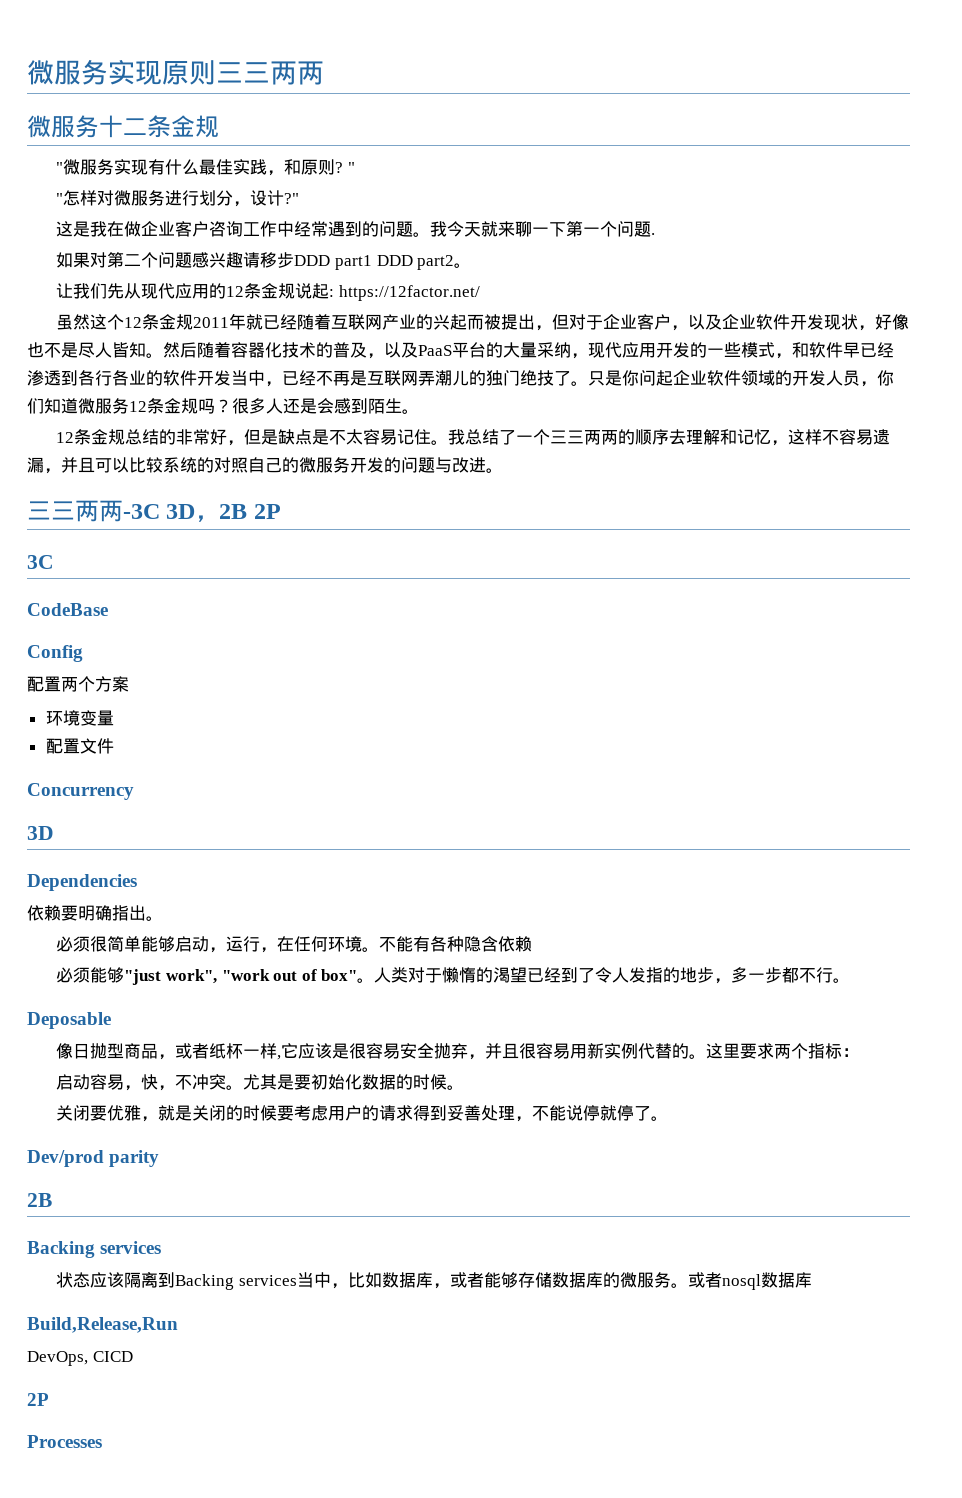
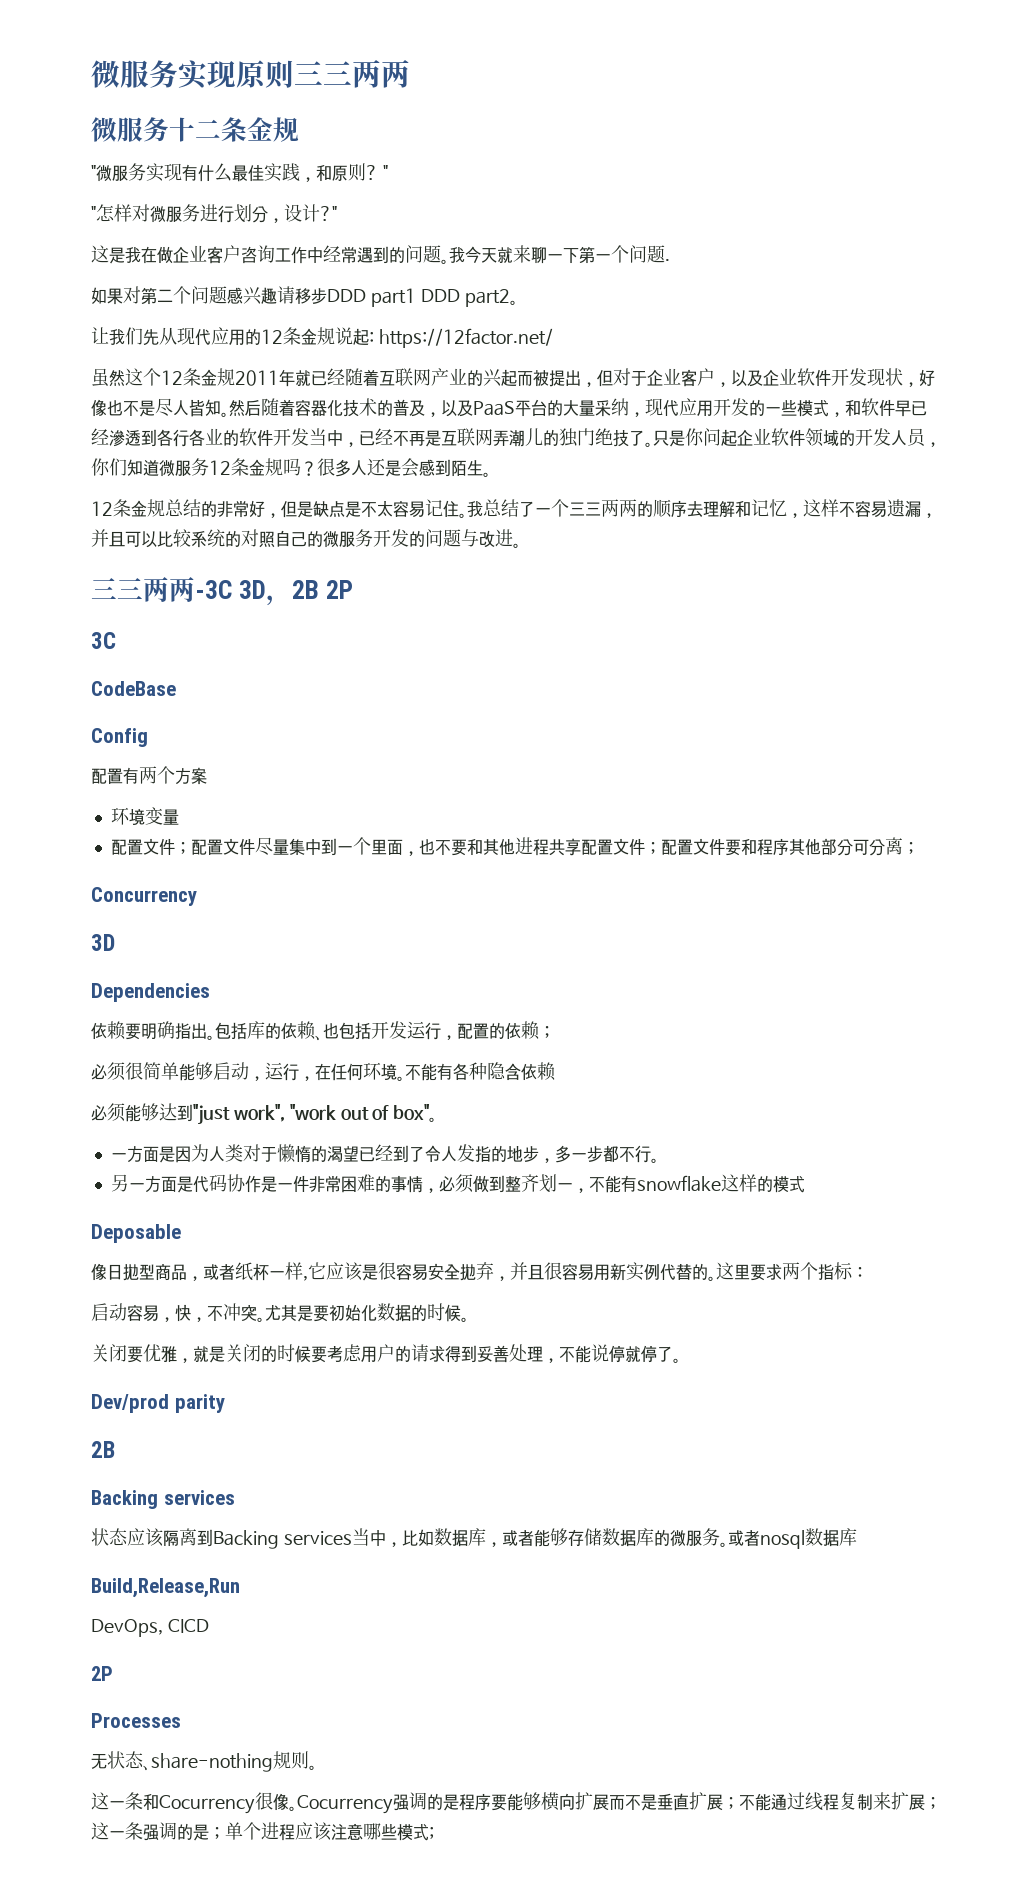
(61, 684) none -> [123,767,139,784] 有
(114, 746) none -> [174,837,919,856] ；配置文件尽量集中到一个里面，也不要和其他进程共享配置文件；配置文件要和程序其他部分可分离；
(163, 918) none -> [215,1021,555,1041] 包括库的依赖、也包括开发运行，配置的依赖；
(125, 975) none -> [159,1103,193,1122] 达到
(375, 980) none -> [110,1144,209,1163] // 一方面是因为
(851, 980) none -> [110,1174,805,1193] // 另一方面是代码协作是一件非常困难的事情，必须做到整齐划一，不能有snowflake这样的模式
(102, 1441) none -> [91,1751,317,1772] [91,1792,941,1814] [91,1822,434,1841] // 无状态、share-nothing规则。 // 这一条和Cocurrency很像。Cocurrency强调的是程序要能够横向扩展而不是垂直扩展；不能通过线程复制来扩展；这一条强调的是；单个进程应该注意哪些模式;

